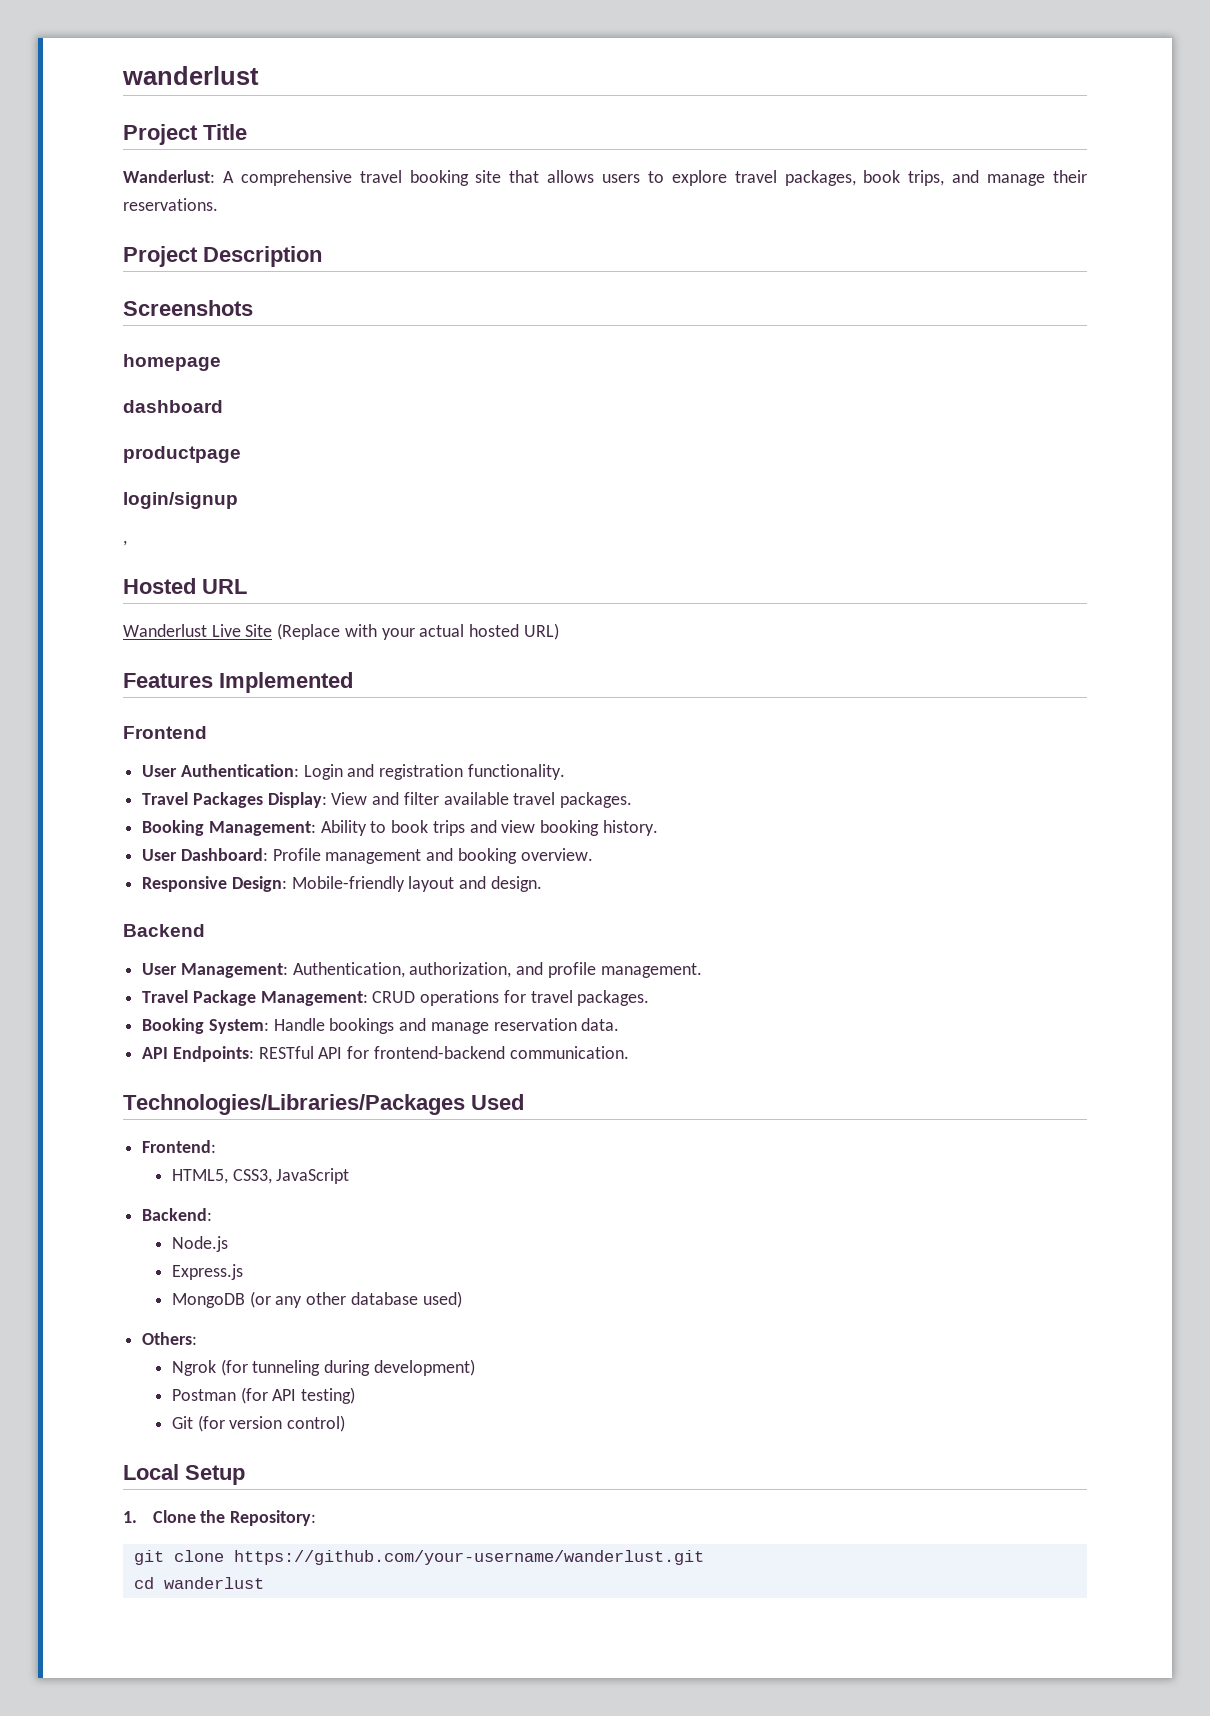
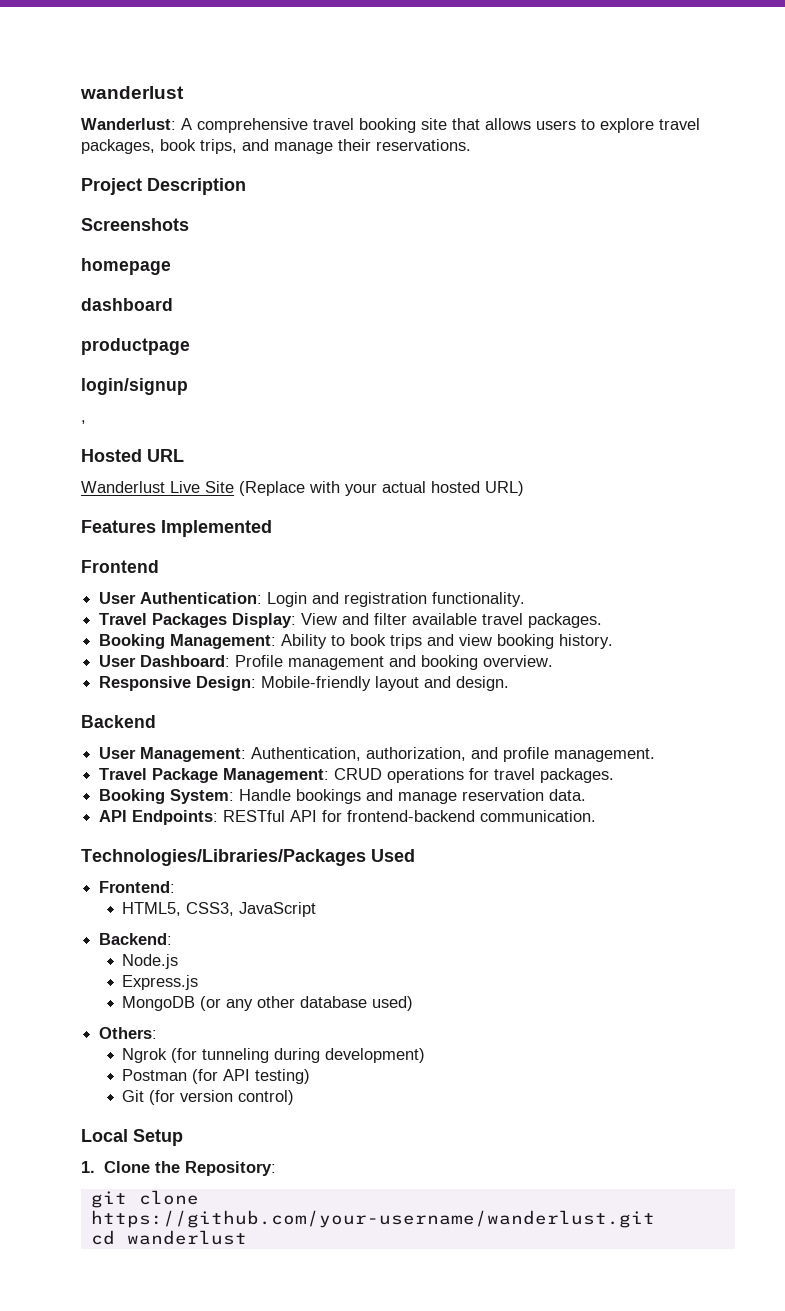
[122,66,259,85] [123,124,247,145] wanderlust // Project Title -> [80,86,184,99] wanderlust

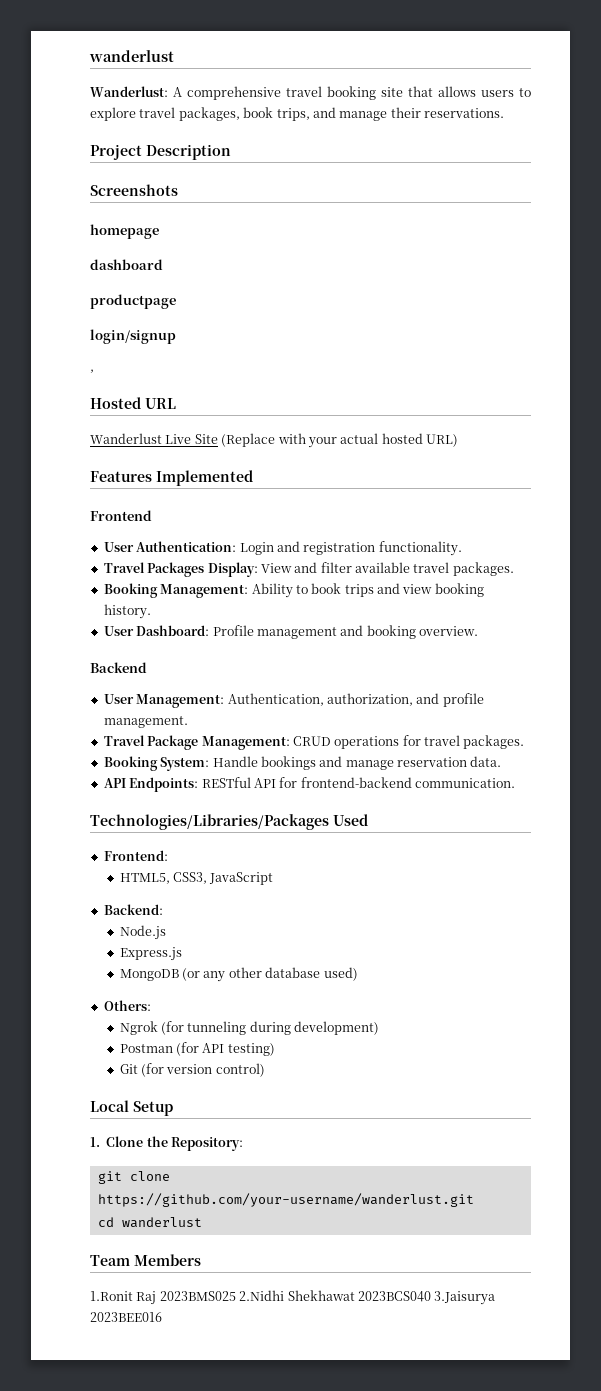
[99,676,510,691] // Responsive Design: Mobile-friendly layout and design. -> (478, 631) none
(247, 1237) none -> [90,1254,201,1266] [90,1290,496,1305] [90,1312,162,1322] // Team Members // 1.Ronit Raj 2023BMS025 2.Nidhi Shekhawat 2023BCS040 3.Jaisurya 2023BEE016

